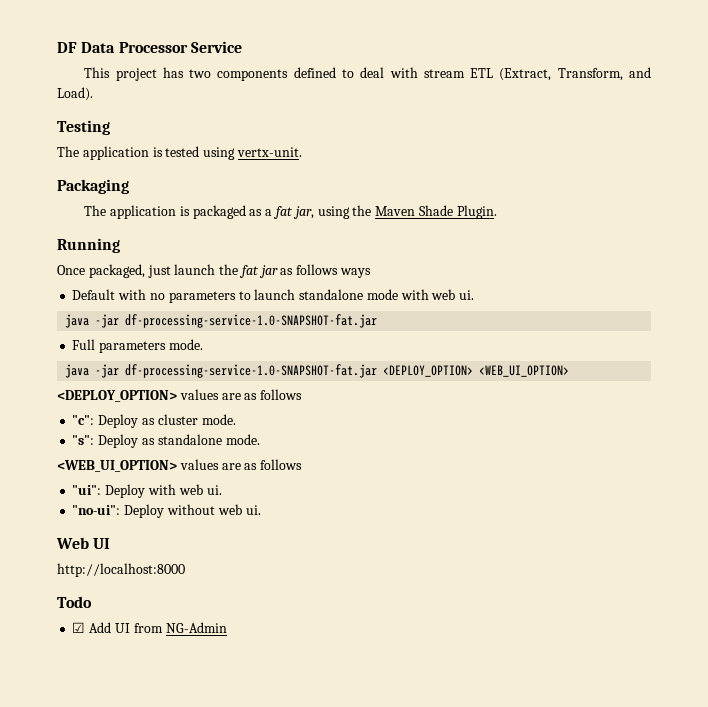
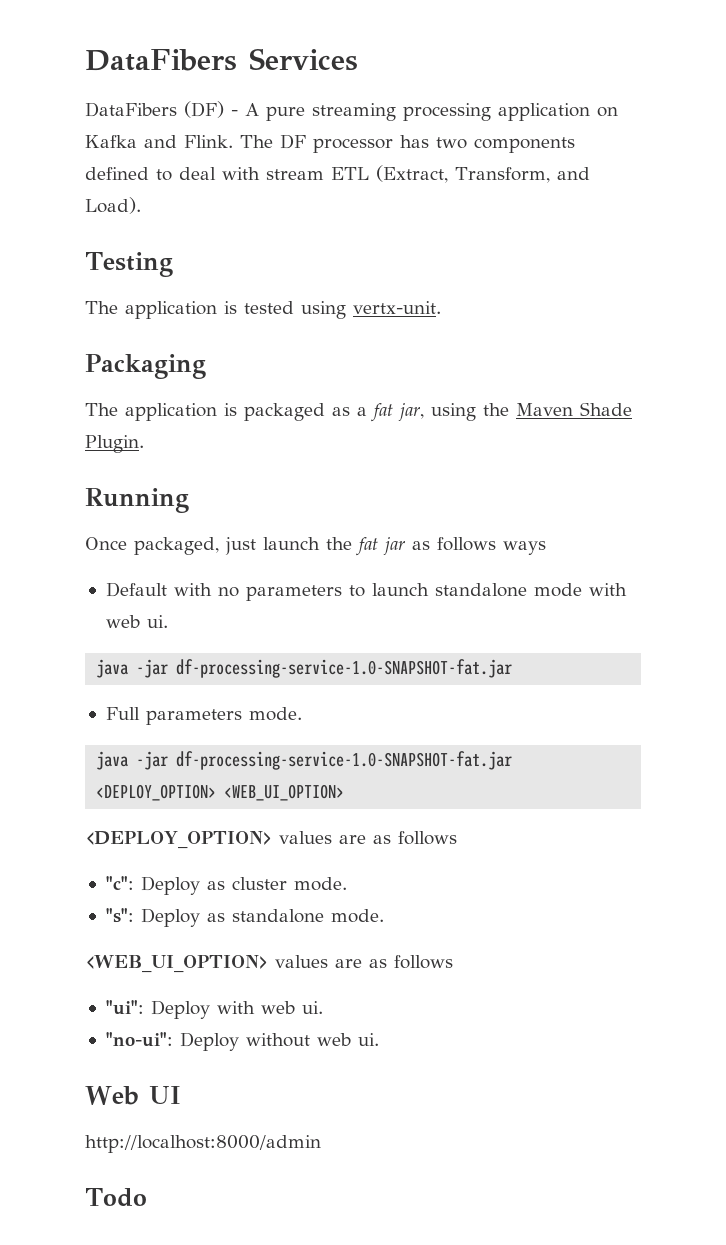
[57,41,242,53] [84,67,157,81] DF Data Processor Service // This project -> [85,48,358,71] [85,101,618,121] [85,134,393,153] DataFibers Services // DataFibers (DF) - A pure streaming processing application on Kafka and Flink. The DF processor
[57,563,185,577] http://localhost:8000 -> [85,1135,321,1153] http://localhost:8000/admin
[72,622,227,633] // ☑ Add UI from NG-Admin -> (147, 1197) none

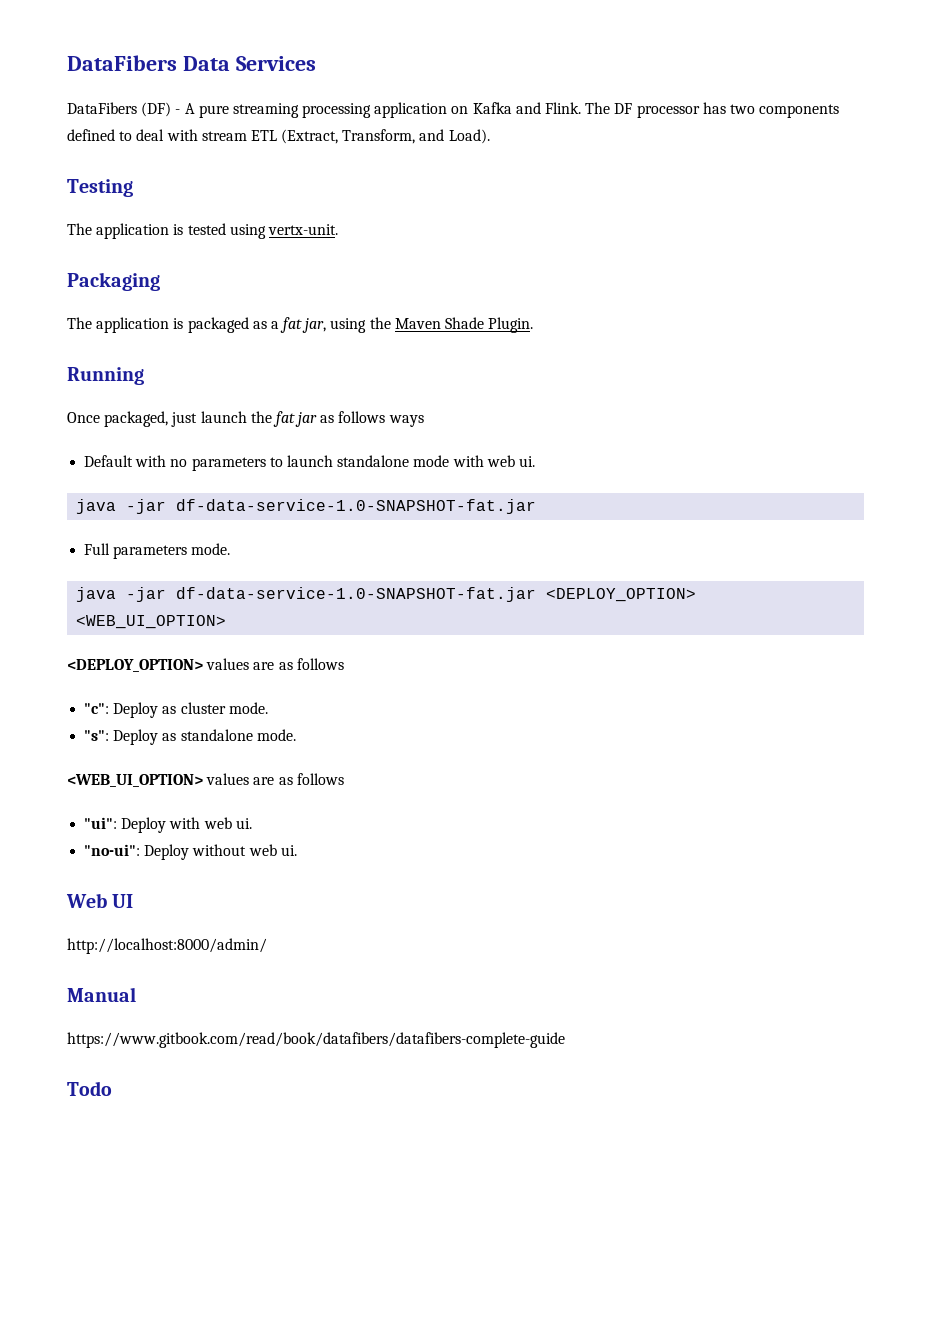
[85,49,237,71] DataFibers -> [67,55,230,71] DataFibers Data
[176,659,513,678] df-processing-service-1.0-SNAPSHOT-fat.jar -> [176,499,537,514] df-data-service-1.0-SNAPSHOT-fat.jar
[176,751,513,770] df-processing-service-1.0-SNAPSHOT-fat.jar -> [176,587,537,602] df-data-service-1.0-SNAPSHOT-fat.jar
[85,1135,321,1153] http://localhost:8000/admin -> [67,938,267,954] [67,987,136,1002] [67,1032,565,1048] http://localhost:8000/admin/ // Manual // https://www.gitbook.com/read/book/datafibers/datafibers-complete-guide

